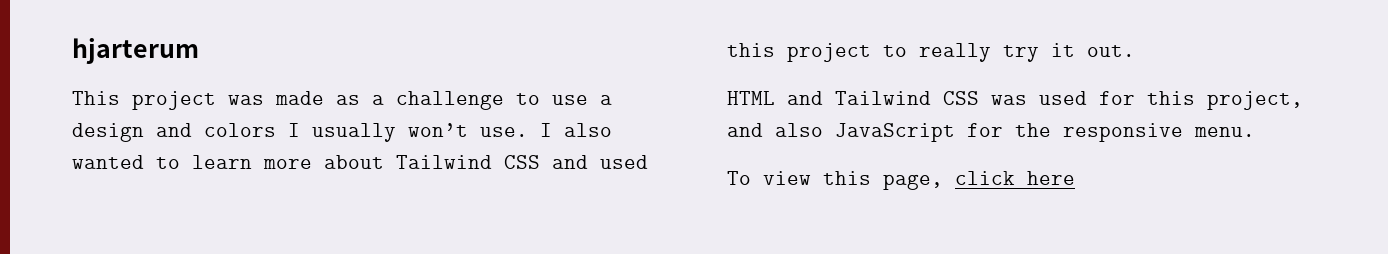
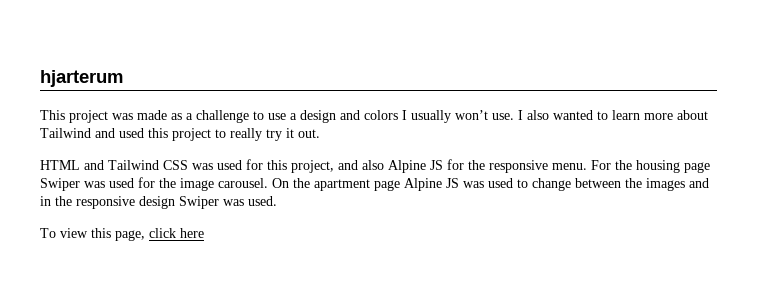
[504,155,540,169] CSS -> (91, 133) none
[835,123,955,142] JavaScript -> [388,160,443,173] Alpine JS
(1255, 132) none -> [591,160,710,173] [40,177,709,191] [40,196,277,209] For the housing page Swiper was used for the image carousel. On the apartment page Alpine JS was used to change between the images and in the responsive design Swiper was used.

